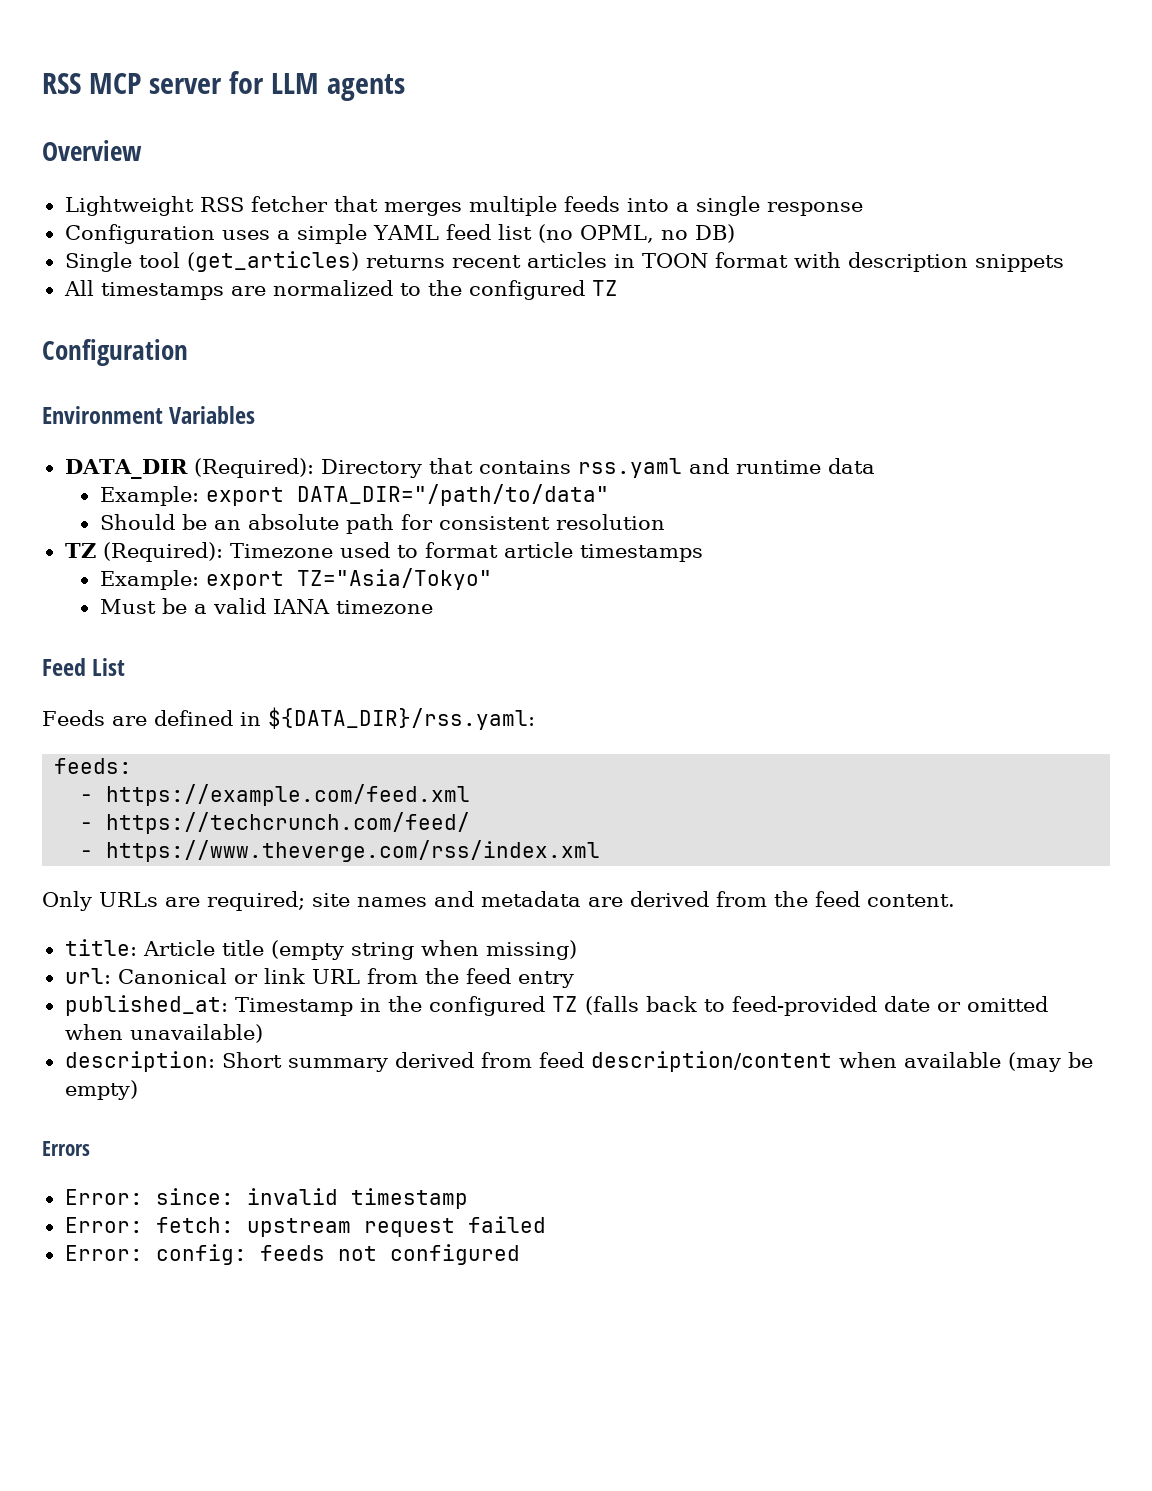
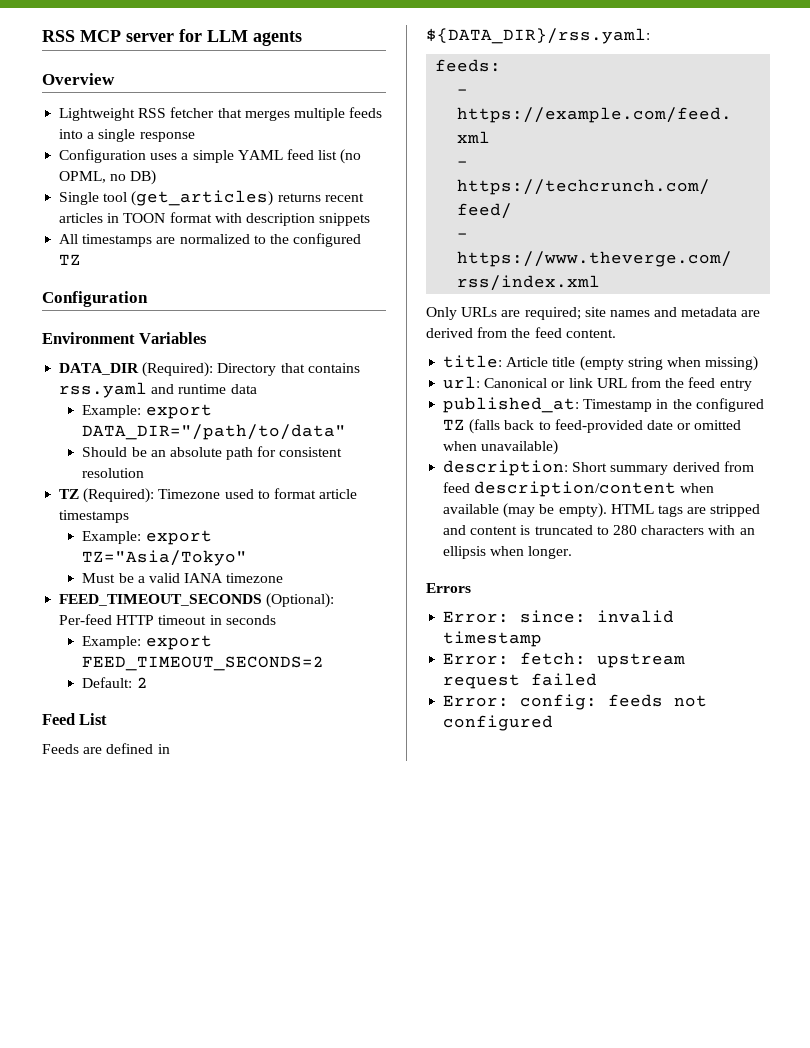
(433, 607) none -> [59,593,335,608] [59,614,276,625] [82,635,212,650] [82,656,325,671] [82,677,148,688] // FEED_TIMEOUT_SECONDS (Optional): Per-feed HTTP timeout in seconds // Example: export FEED_TIMEOUT_SECONDS=2 // Default: 2
[64,1080,138,1100] empty) -> [558,503,761,518] [443,525,755,535] [443,546,573,559] empty). HTML tags are stripped and content is truncated to 280 characters with an ellipsis when longer.

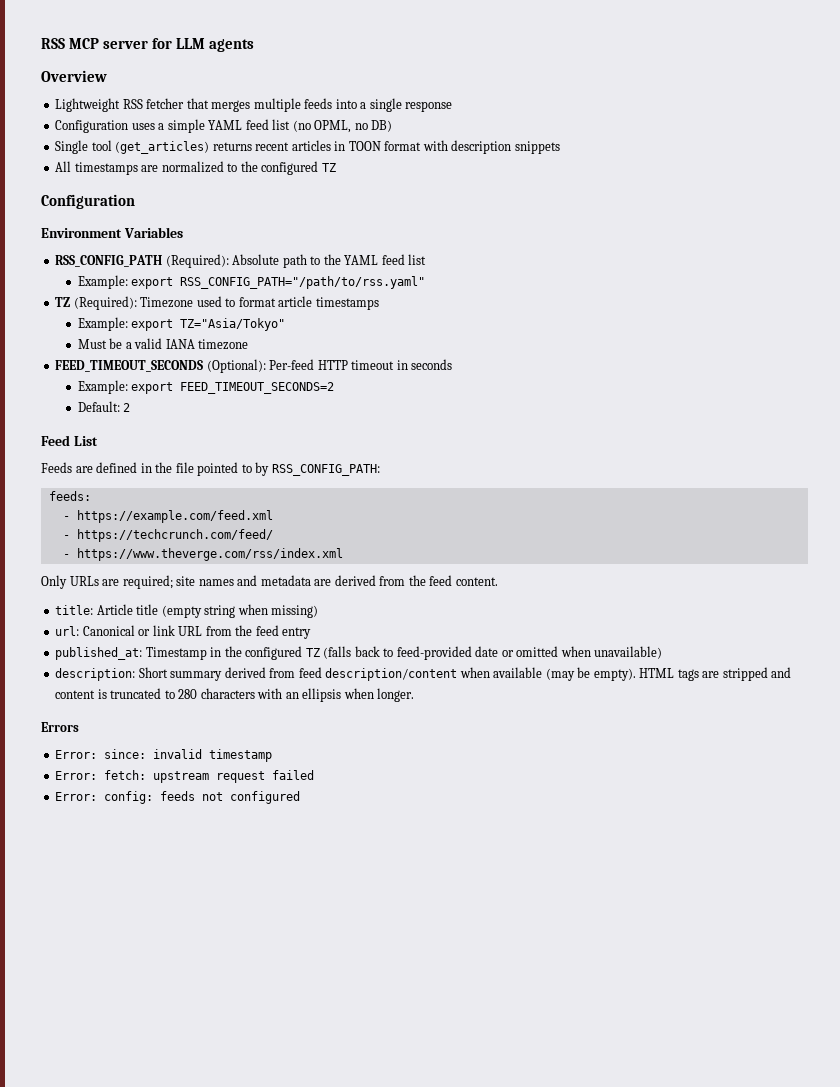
[59,362,360,377] [59,382,257,398] [82,404,212,419] [82,424,347,440] [82,446,343,460] [82,468,145,478] DATA_DIR (Required): Directory that contains rss.yaml and runtime data // Example: export DATA_DIR="/path/to/data" // Should be an absolute path for consistent resolution -> [55,254,427,268] [77,275,426,289] RSS_CONFIG_PATH (Required): Absolute path to the YAML feed list // Example: export RSS_CONFIG_PATH="/path/to/rss.yaml"
[426,28,650,44] ${DATA_DIR}/rss.yaml: -> [155,462,380,476] the file pointed to by RSS_CONFIG_PATH:

